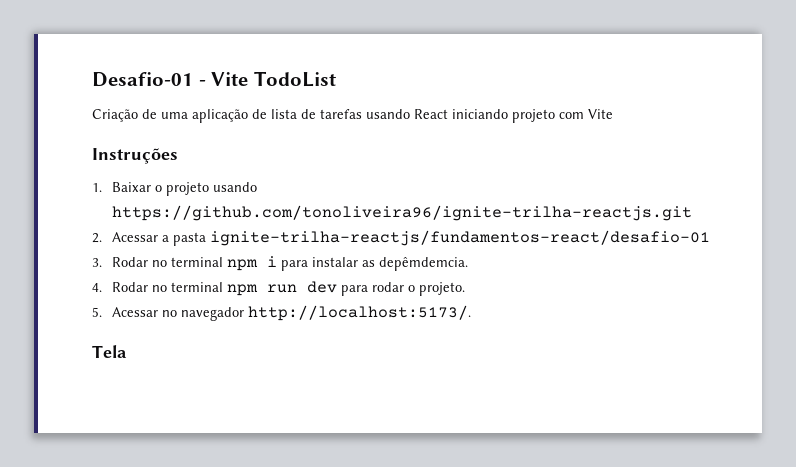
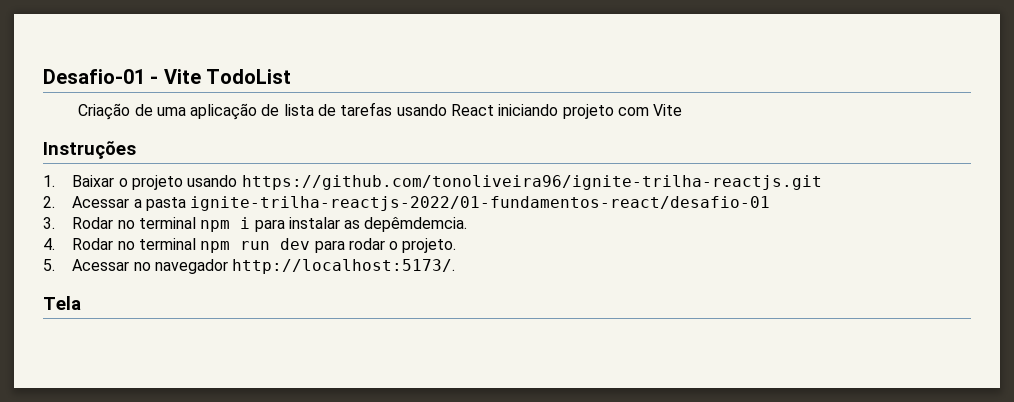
[209,230,710,246] ignite-trilha-reactjs/fundamentos-react/desafio-01 -> [190,196,771,211] ignite-trilha-reactjs-2022/01-fundamentos-react/desafio-01

